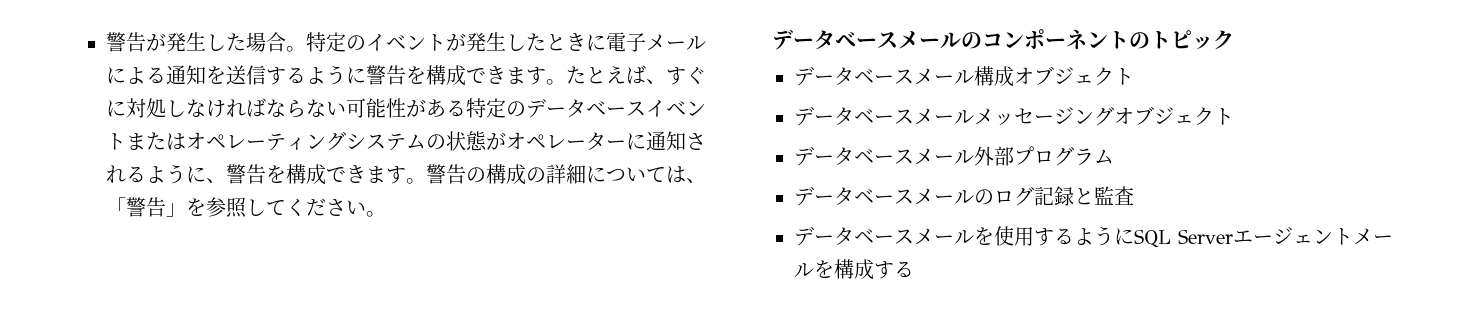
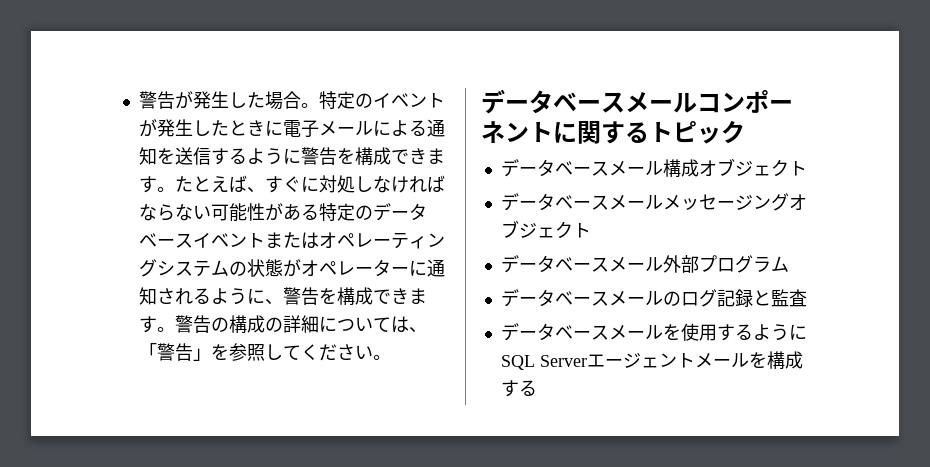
[961,32,982,49] の -> (697, 103) none
[1129,32,1150,49] の -> [553,121,649,144] に関する

